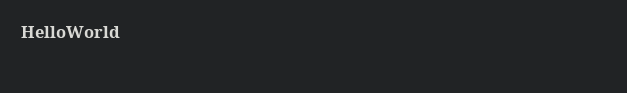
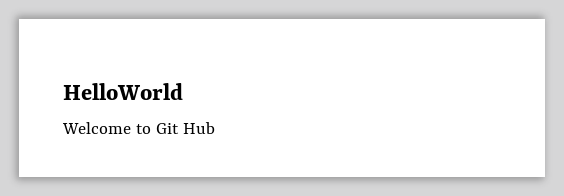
(120, 32) none -> [62,122,215,134] // Welcome to Git Hub

